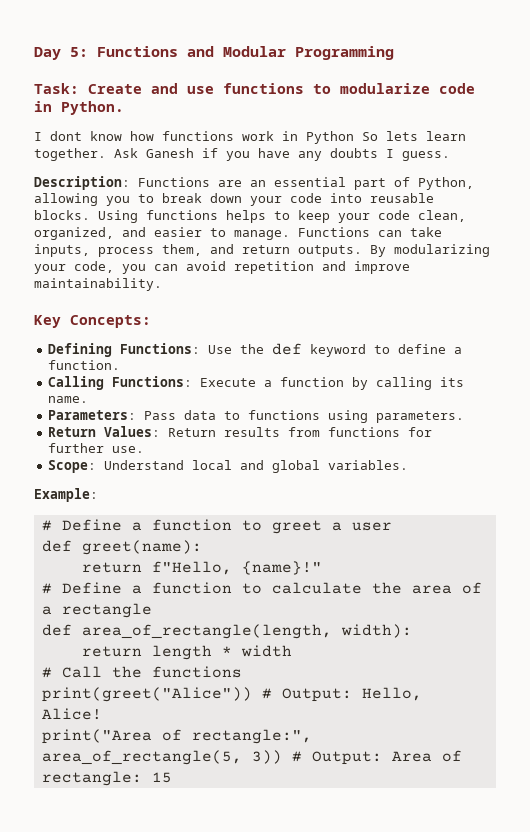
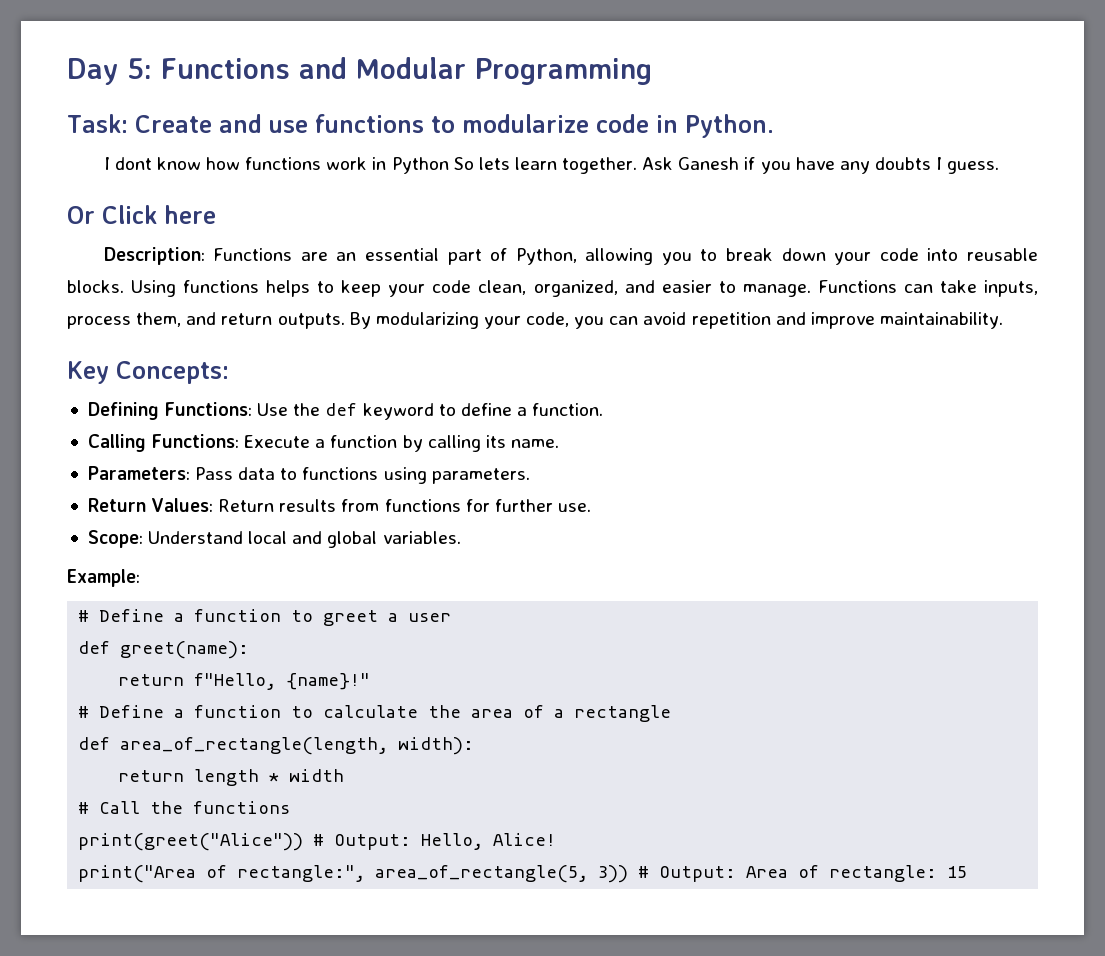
(450, 156) none -> [67,205,216,224] // Or Click here

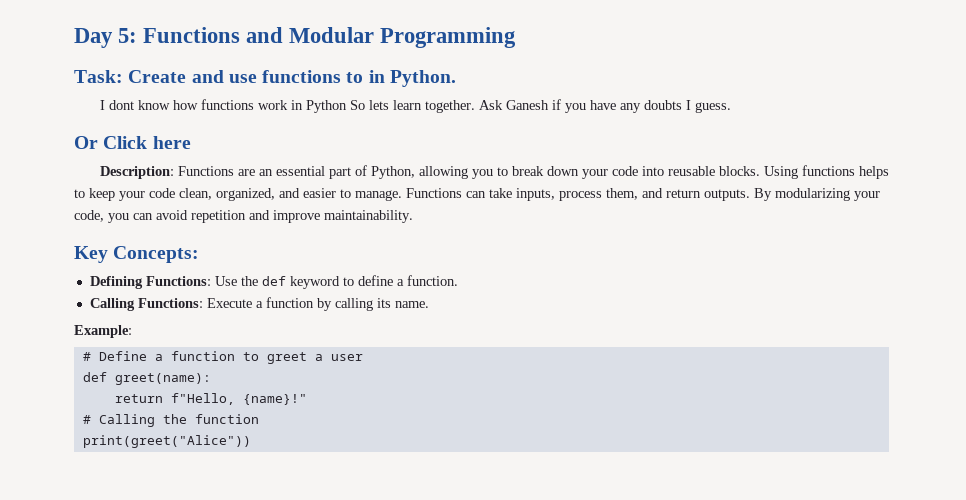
[461,114,649,133] modularize code -> (364, 77) none
[87,466,530,484] [87,498,591,512] [87,530,461,548] // Parameters: Pass data to functions using parameters. // Return Values: Return results from functions for further use. // Scope: Understand local and global variables. -> (429, 304) none
[99,705,672,722] [78,737,475,755] [118,769,345,786] [78,801,291,814] [78,833,557,851] [78,865,968,883] Define a function to calculate the area of a rectangle // def area_of_rectangle(length, width): // return length * width // # Call the functions // print(greet("Alice")) # Output: Hello, Alice! // print("Area of rectangle:", area_of_rectangle(5, 3)) # Output: Area of rectangle: 15 -> [98,414,259,427] [82,435,251,448] Calling the function // print(greet("Alice"))

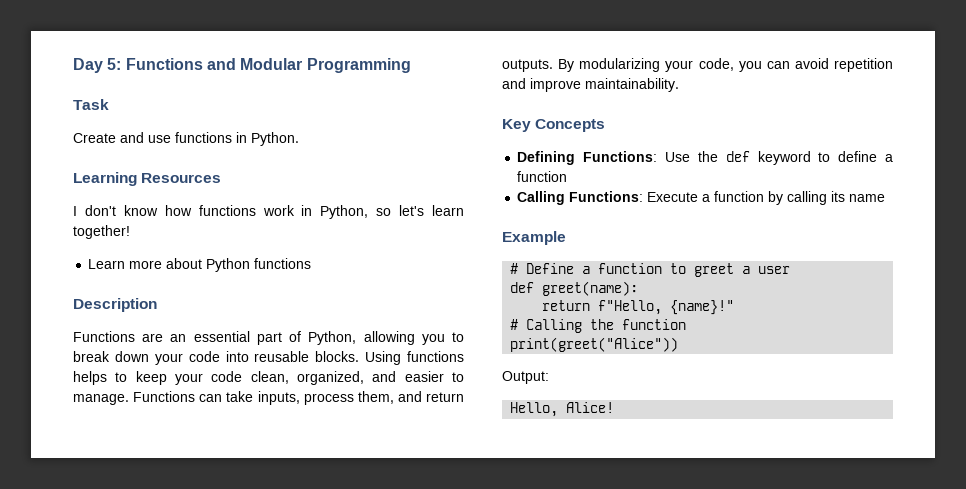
[74,70,123,83] Task: -> [73,99,109,110] Task //
[346,72,364,83] to -> (232, 137) none
[99,100,134,110] // I dont -> [73,172,222,186] [73,205,116,216] // Learning Resources // I don't
[305,99,731,113] [74,136,191,149] [99,166,174,179] Python So lets learn together. Ask Ganesh if you have any doubts I guess. // Or Click here // Description: -> [320,205,464,219] [73,225,130,239] [88,258,312,272] [73,298,157,312] Python, so let's learn together! // Learn more about Python functions // Description //
[113,246,200,263] Concepts: -> [535,119,606,132] Concepts
[406,275,458,286] function. -> [517,171,568,182] function
[394,301,429,308] [74,325,132,338] name. // Example: -> [849,194,886,202] [502,231,566,245] name // Example
(251, 441) none -> [502,371,549,384] [510,402,615,417] // Output: // Hello, Alice!

